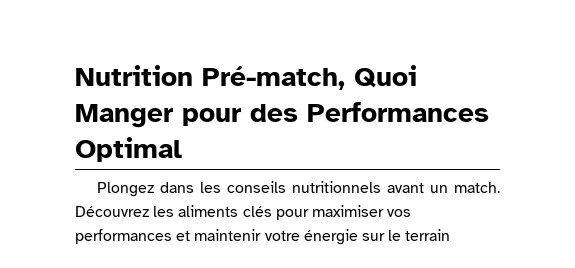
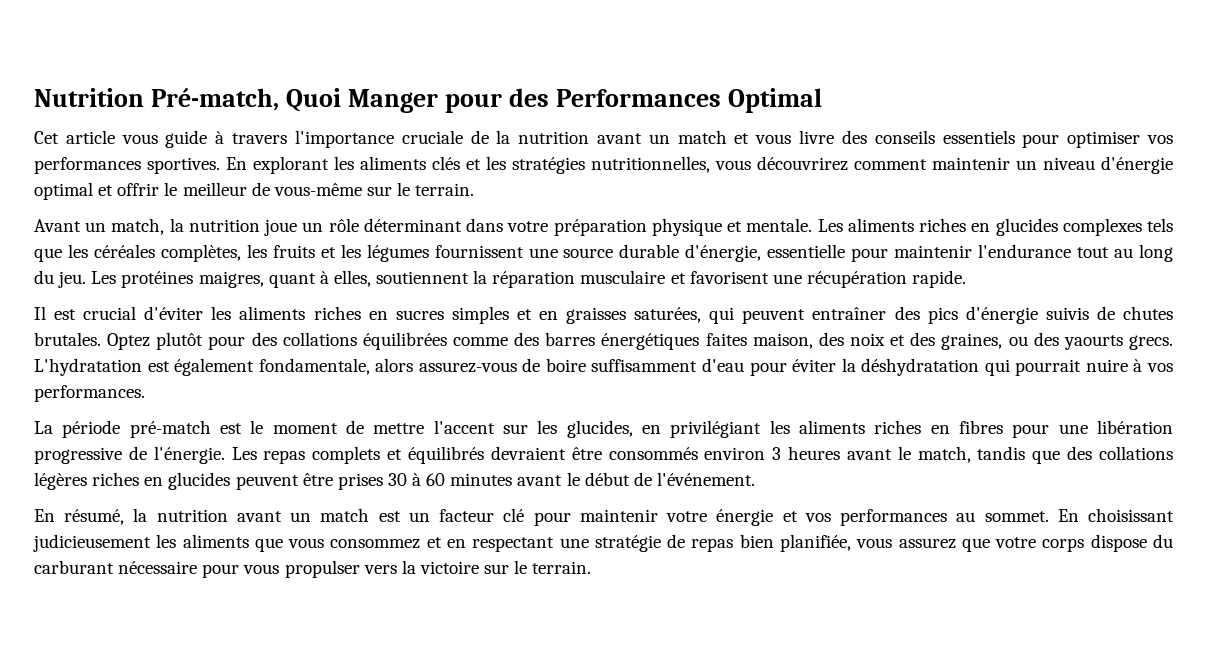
[96,181,500,197] [75,205,412,220] [75,229,451,245] Plongez dans les conseils nutritionnels avant un match. Découvrez les aliments clés pour maximiser vos performances et maintenir votre énergie sur le terrain -> [34,130,1174,148] [34,156,1173,174] [34,182,475,200] [34,218,1173,236] [34,244,1174,262] [34,270,967,288] [34,306,1174,324] [34,332,1173,350] [34,358,1174,376] [34,385,145,402] [34,420,1174,438] [34,446,1173,464] [34,472,755,490] [34,508,1174,526] [33,534,1174,552] [34,560,592,578] Cet article vous guide à travers l'importance cruciale de la nutrition avant un match et vous livre des conseils essentiels pour optimiser vos performances sportives. En explorant les aliments clés et les stratégies nutritionnelles, vous découvrirez comment maintenir un niveau d'énergie optimal et offrir le meilleur de vous-même sur le terrain. // Avant un match, la nutrition joue un rôle déterminant dans votre préparation physique et mentale. Les aliments riches en glucides complexes tels que les céréales complètes, les fruits et les légumes fournissent une source durable d'énergie, essentielle pour maintenir l'endurance tout au long du jeu. Les protéines maigres, quant à elles, soutiennent la réparation musculaire et favorisent une récupération rapide. // Il est crucial d'éviter les aliments riches en sucres simples et en graisses saturées, qui peuvent entraîner des pics d'énergie suivis de chutes brutales. Optez plutôt pour des collations équilibrées comme des barres énergétiques faites maison, des noix et des graines, ou des yaourts grecs. L'hydratation est également fondamentale, alors assurez-vous de boire suffisamment d'eau pour éviter la déshydratation qui pourrait nuire à vos performances. // La période pré-match est le moment de mettre l'accent sur les glucides, en privilégiant les aliments riches en fibres pour une libération progressive de l'énergie. Les repas complets et équilibrés devraient être consommés environ 3 heures avant le match, tandis que des collations légères riches en glucides peuvent être prises 30 à 60 minutes avant le début de l'événement. // En résumé, la nutrition avant un match est un facteur clé pour maintenir votre énergie et vos performances au sommet. En choisissant judicieusement les aliments que vous consommez et en respectant une stratégie de repas bien planifiée, vous assurez que votre corps dispose du carburant nécessaire pour vous propulser vers la victoire sur le terrain.

